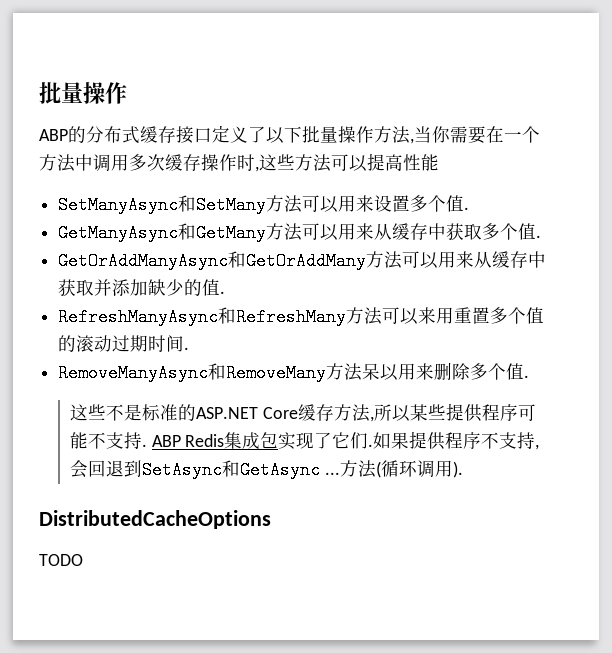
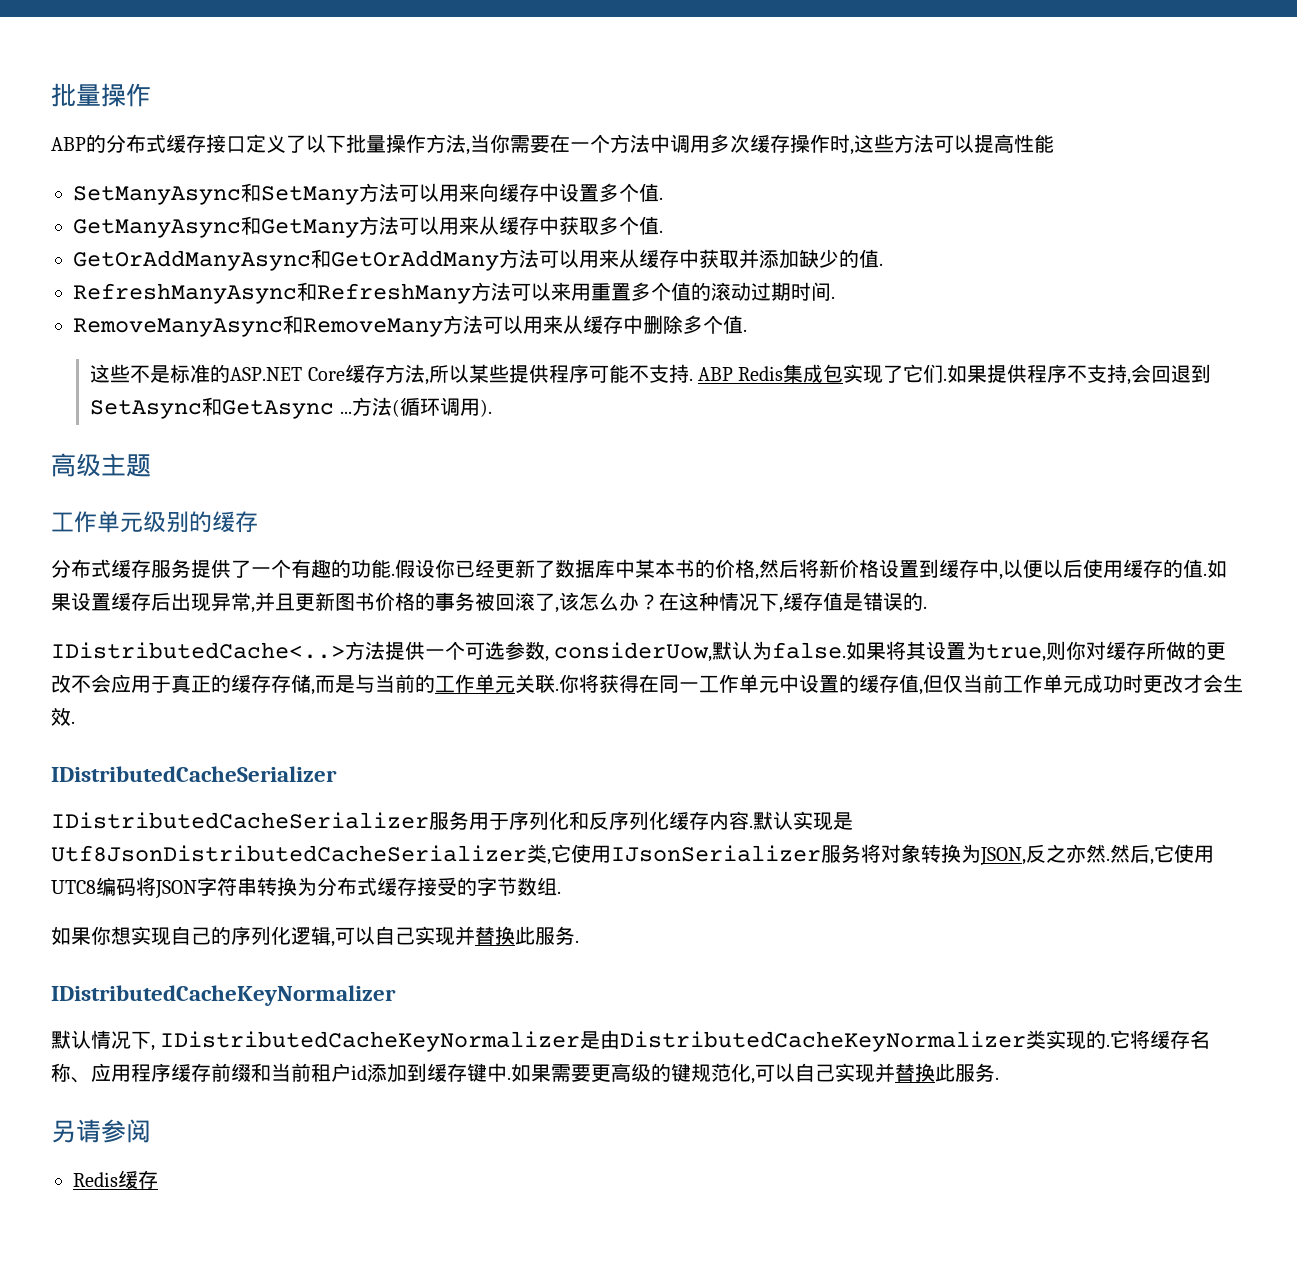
(375, 203) none -> [479,183,559,202] 向缓存中
[362,363,435,381] 呆以用来 -> [483,315,643,334] 可以用来从缓存中
[39,510,271,529] [39,554,83,566] DistributedCacheOptions // TODO -> [51,453,151,477] [51,511,258,533] [51,559,1227,580] [51,592,927,613] [51,641,1227,662] [51,674,1243,695] [51,707,75,726] [51,766,337,782] [51,811,853,831] [51,844,1214,866] [51,877,561,899] [51,926,579,947] [51,985,396,1006] [51,1030,1211,1052] [51,1063,999,1084] [51,1119,151,1143] [73,1170,158,1189] 高级主题 // 工作单元级别的缓存 // 分布式缓存服务提供了一个有趣的功能.假设你已经更新了数据库中某本书的价格,然后将新价格设置到缓存中,以便以后使用缓存的值.如果设置缓存后出现异常,并且更新图书价格的事务被回滚了,该怎么办？在这种情况下,缓存值是错误的. // IDistributedCache<..>方法提供一个可选参数, considerUow,默认为false.如果将其设置为true,则你对缓存所做的更改不会应用于真正的缓存存储,而是与当前的工作单元关联.你将获得在同一工作单元中设置的缓存值,但仅当前工作单元成功时更改才会生效. // IDistributedCacheSerializer // IDistributedCacheSerializer服务用于序列化和反序列化缓存内容.默认实现是Utf8JsonDistributedCacheSerializer类,它使用IJsonSerializer服务将对象转换为JSON,反之亦然.然后,它使用UTC8编码将JSON字符串转换为分布式缓存接受的字节数组. // 如果你想实现自己的序列化逻辑,可以自己实现并替换此服务. // IDistributedCacheKeyNormalizer // 默认情况下, IDistributedCacheKeyNormalizer是由DistributedCacheKeyNormalizer类实现的.它将缓存名称、应用程序缓存前缀和当前租户id添加到缓存键中.如果需要更高级的键规范化,可以自己实现并替换此服务. // 另请参阅 // Redis缓存

